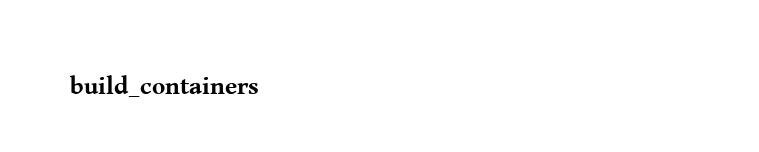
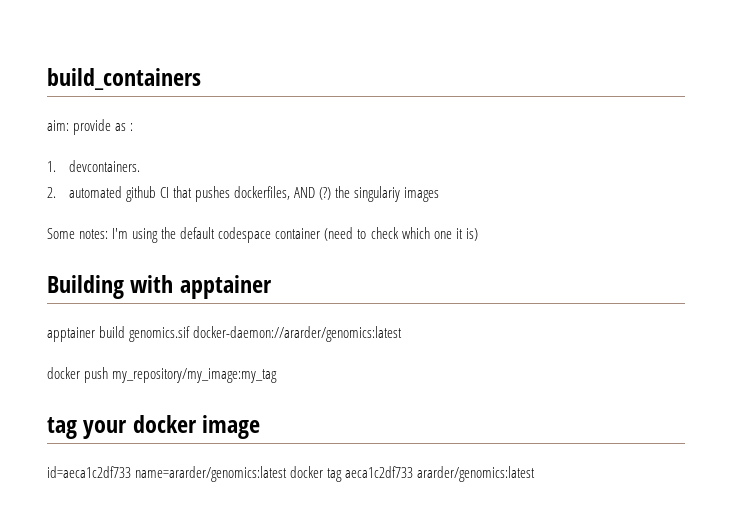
(259, 86) none -> [47,119,134,135] [47,160,140,172] [47,186,440,202] [47,227,478,243] [47,275,272,299] [47,326,403,342] [47,367,278,383] [47,415,261,439] [47,466,536,482] // aim: provide as : // 1. devcontainers. // 2. automated github CI that pushes dockerfiles, AND (?) the singulariy images // Some notes: I'm using the default codespace container (need to check which one it is) // Building with apptainer // apptainer build genomics.sif docker-daemon://ararder/genomics:latest // docker push my_repository/my_image:my_tag // tag your docker image // id=aeca1c2df733 name=ararder/genomics:latest docker tag aeca1c2df733 ararder/genomics:latest

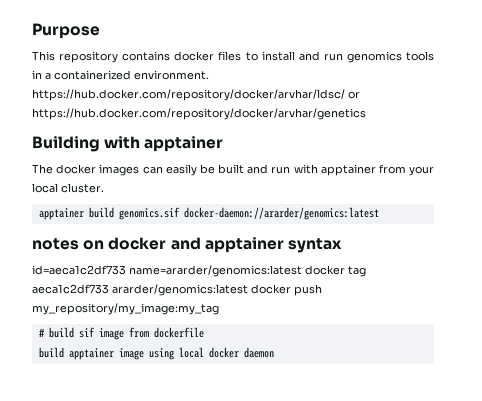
[47,68,201,90] [47,119,134,135] [47,160,140,172] [47,186,440,202] [47,227,478,243] [47,275,272,299] [47,326,403,342] [47,367,278,383] [47,415,261,439] build_containers // aim: provide as : // 1. devcontainers. // 2. automated github CI that pushes dockerfiles, AND (?) the singulariy images // Some notes: I'm using the default codespace container (need to check which one it is) // Building with apptainer // apptainer build genomics.sif docker-daemon://ararder/genomics:latest // docker push my_repository/my_image:my_tag // tag your docker image -> [32,23,100,39] [32,51,435,63] [32,70,209,80] [32,89,360,101] [32,108,366,120] [32,136,224,152] [32,164,434,176] [32,183,104,193] [38,207,379,220] [32,237,342,253] Purpose // This repository contains docker files to install and run genomics tools in a containerized environment. https://hub.docker.com/repository/docker/arvhar/ldsc/ or https://hub.docker.com/repository/docker/arvhar/genetics // Building with apptainer // The docker images can easily be built and run with apptainer from your local cluster. // apptainer build genomics.sif docker-daemon://ararder/genomics:latest // notes on docker and apptainer syntax
(536, 474) none -> [251,284,322,296] [32,303,219,315] [38,327,204,340] [38,347,274,360] docker push my_repository/my_image:my_tag // # build sif image from dockerfile // build apptainer image using local docker daemon

